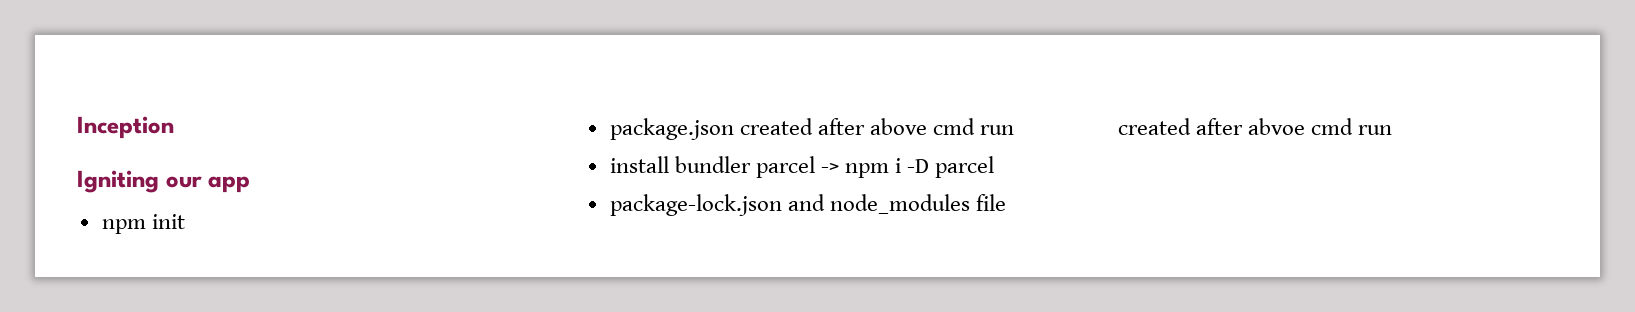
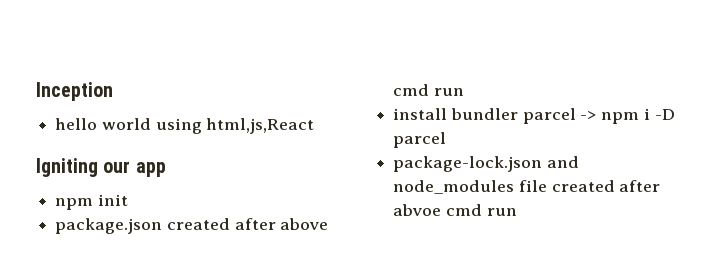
(174, 127) none -> [55,118,315,134] // hello world using html,js,React

